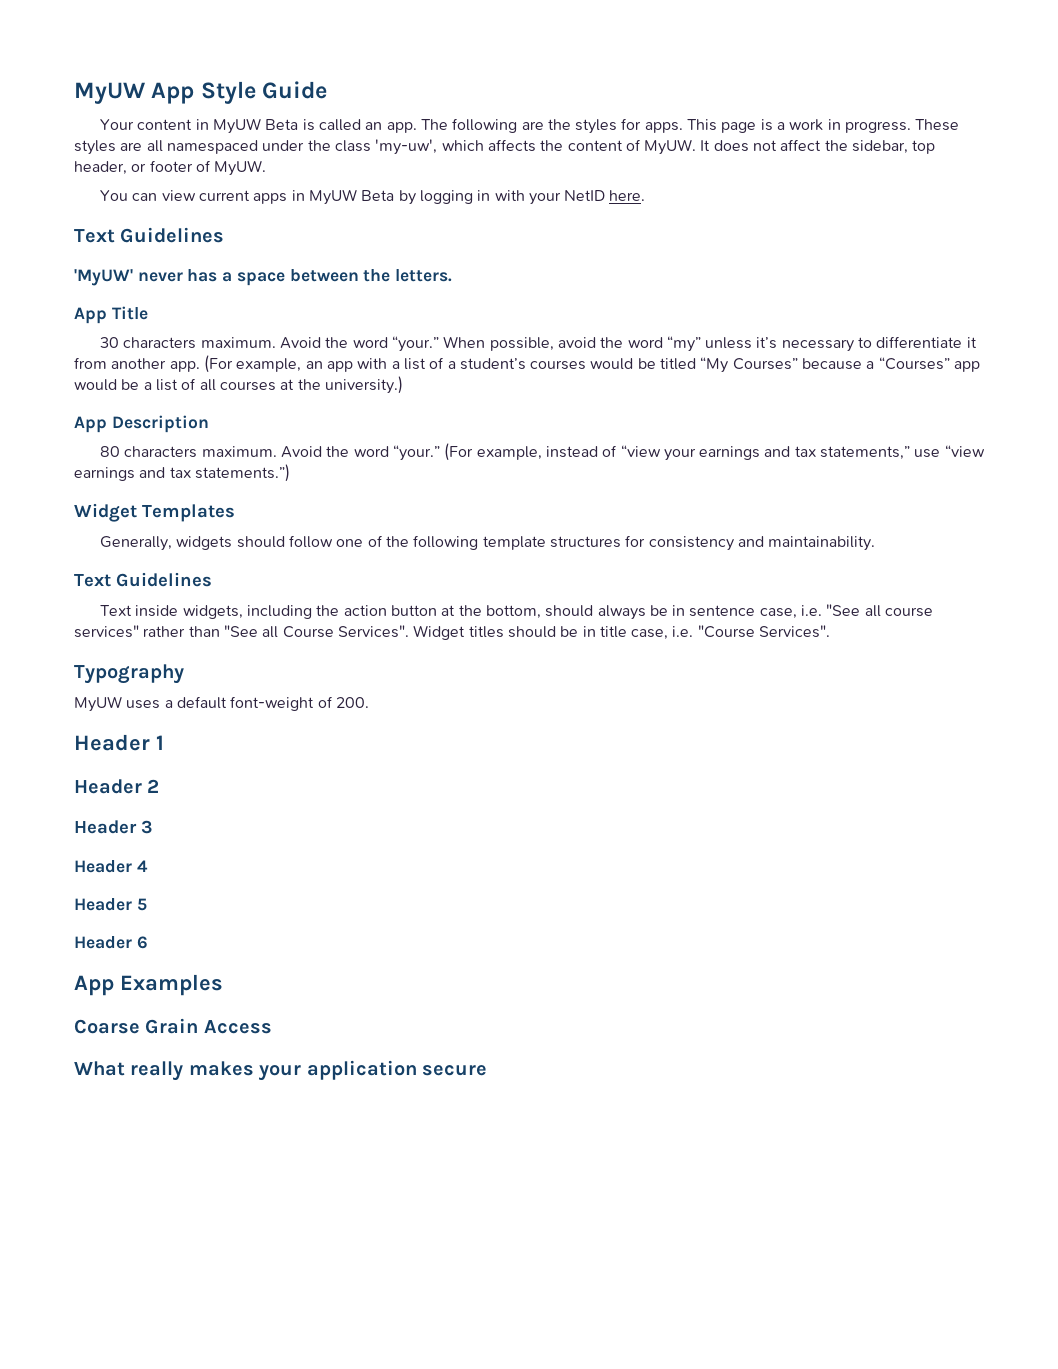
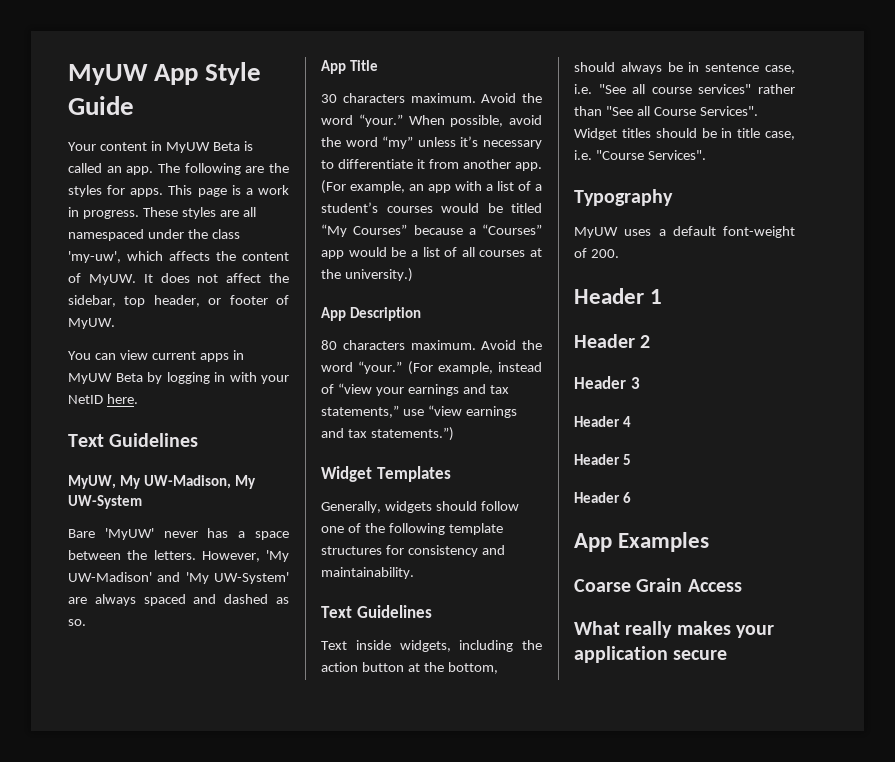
(225, 235) none -> [68,475,256,489] [68,495,142,509] [68,529,95,538] MyUW, My UW-Madison, My UW-System // Bare
(453, 275) none -> [201,550,289,562] [68,572,289,584] [68,594,289,606] [68,619,86,626] However, 'My UW-Madison' and 'My UW-System' are always spaced and dashed as so.

